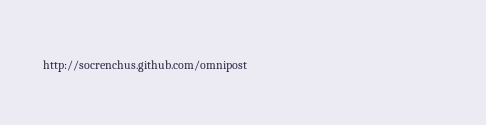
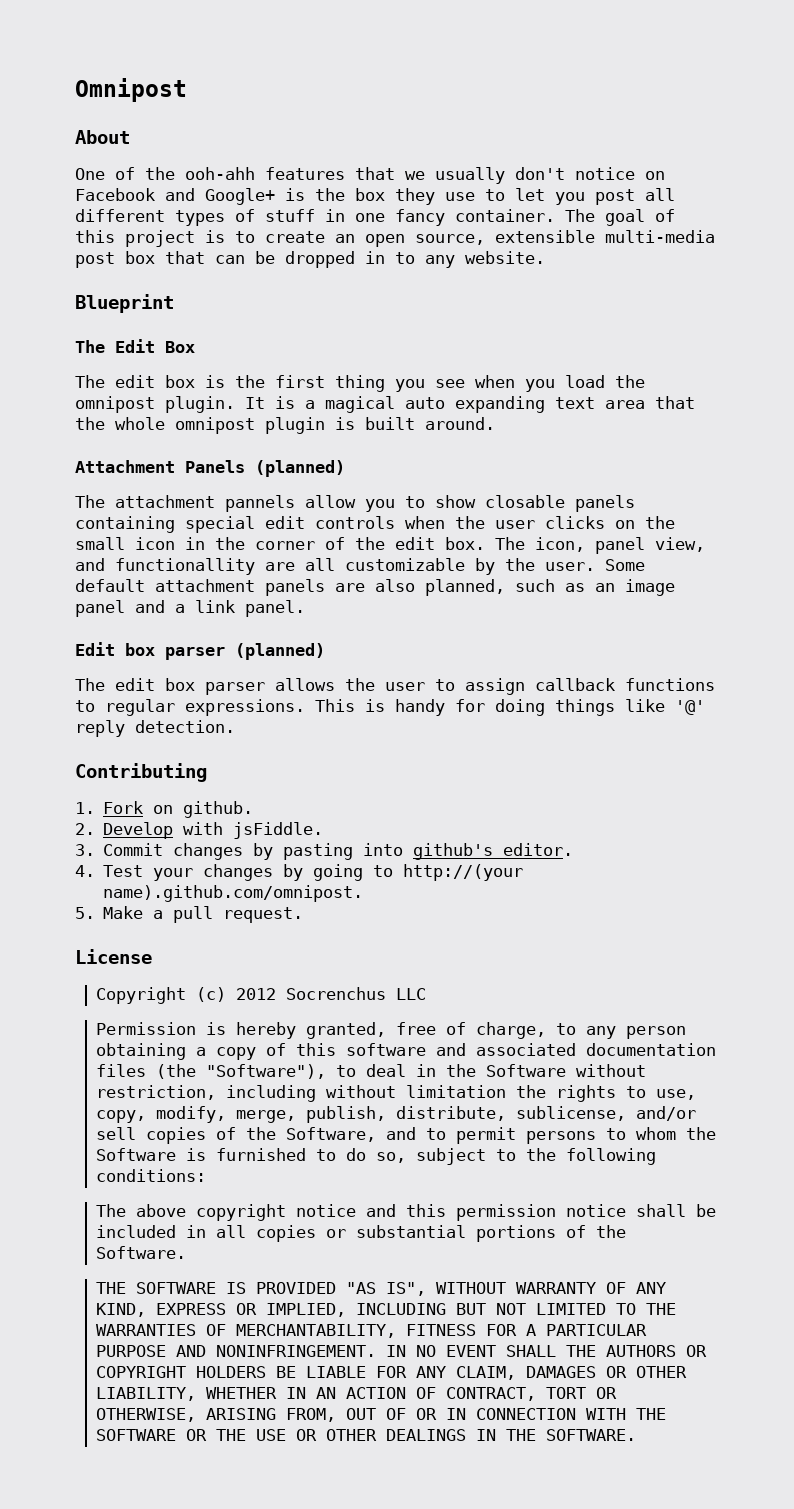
[43,60,247,72] http://socrenchus.github.com/omnipost -> [75,78,187,102] [75,130,130,144] [75,167,665,184] [75,188,675,205] [75,209,675,226] [75,230,715,247] [75,251,545,268] [75,294,174,313] [75,339,195,353] [75,375,645,392] [75,396,695,413] [75,417,495,434] [75,460,345,477] [75,495,635,512] [75,516,675,533] [75,537,705,554] [75,558,645,575] [75,579,675,596] [75,600,305,617] [75,642,325,660] [75,678,715,695] [75,699,705,716] [75,720,235,737] [75,763,207,782] [75,801,254,818] [75,822,324,839] [75,843,574,860] [75,864,524,881] [103,885,364,902] [75,906,304,923] [75,949,152,964] [96,987,427,1004] [96,1022,687,1039] [96,1043,717,1060] [96,1064,647,1079] [96,1085,697,1102] [96,1106,697,1123] [96,1127,717,1144] [96,1148,657,1165] [96,1169,207,1182] [96,1204,717,1221] [96,1225,627,1242] [96,1246,187,1259] [96,1282,667,1296] [96,1303,677,1317] [96,1324,648,1338] [96,1345,708,1357] [96,1366,688,1380] [96,1387,618,1401] [96,1408,667,1422] [96,1429,637,1441] Omnipost // About // One of the ooh-ahh features that we usually don't notice on Facebook and Google+ is the box they use to let you post all different types of stuff in one fancy container. The goal of this project is to create an open source, extensible multi-media post box that can be dropped in to any website. // Blueprint // The Edit Box // The edit box is the first thing you see when you load the omnipost plugin. It is a magical auto expanding text area that the whole omnipost plugin is built around. // Attachment Panels (planned) // The attachment pannels allow you to show closable panels containing special edit controls when the user clicks on the small icon in the corner of the edit box. The icon, panel view, and functionallity are all customizable by the user. Some default attachment panels are also planned, such as an image panel and a link panel. // Edit box parser (planned) // The edit box parser allows the user to assign callback functions to regular expressions. This is handy for doing things like '@' reply detection. // Contributing // 1. Fork on github. // 2. Develop with jsFiddle. // 3. Commit changes by pasting into github's editor. // 4. Test your changes by going to http://(your name).github.com/omnipost. // 5. Make a pull request. // License // Copyright (c) 2012 Socrenchus LLC // Permission is hereby granted, free of charge, to any person obtaining a copy of this software and associated documentation files (the "Software"), to deal in the Software without restriction, including without limitation the rights to use, copy, modify, merge, publish, distribute, sublicense, and/or sell copies of the Software, and to permit persons to whom the Software is furnished to do so, subject to the following conditions: // The above copyright notice and this permission notice shall be included in all copies or substantial portions of the Software. // THE SOFTWARE IS PROVIDED "AS IS", WITHOUT WARRANTY OF ANY KIND, EXPRESS OR IMPLIED, INCLUDING BUT NOT LIMITED TO THE WARRANTIES OF MERCHANTABILITY, FITNESS FOR A PARTICULAR PURPOSE AND NONINFRINGEMENT. IN NO EVENT SHALL THE AUTHORS OR COPYRIGHT HOLDERS BE LIABLE FOR ANY CLAIM, DAMAGES OR OTHER LIABILITY, WHETHER IN AN ACTION OF CONTRACT, TORT OR OTHERWISE, ARISING FROM, OUT OF OR IN CONNECTION WITH THE SOFTWARE OR THE USE OR OTHER DEALINGS IN THE SOFTWARE.

